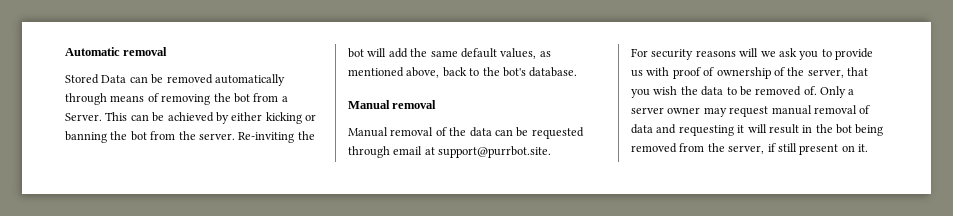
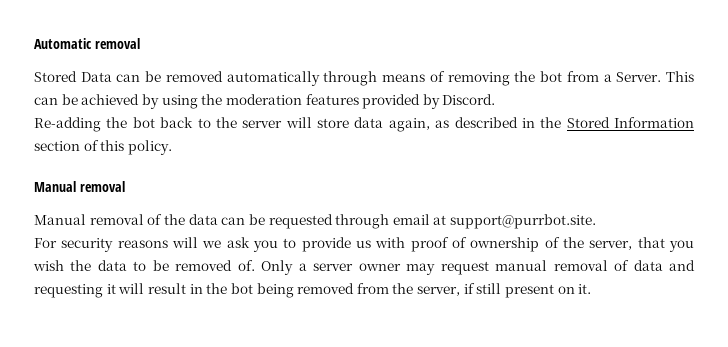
[231,112,316,124] [65,131,315,143] [348,48,551,59] [348,67,578,78] either kicking or banning the bot from the server. Re-inviting the bot will add the same default values, as mentioned above, back to the bot's database. -> [161,94,496,109] [34,117,694,132] [34,140,172,155] using the moderation features provided by Discord. // Re-adding the bot back to the server will store data again, as described in the Stored Information section of this policy.

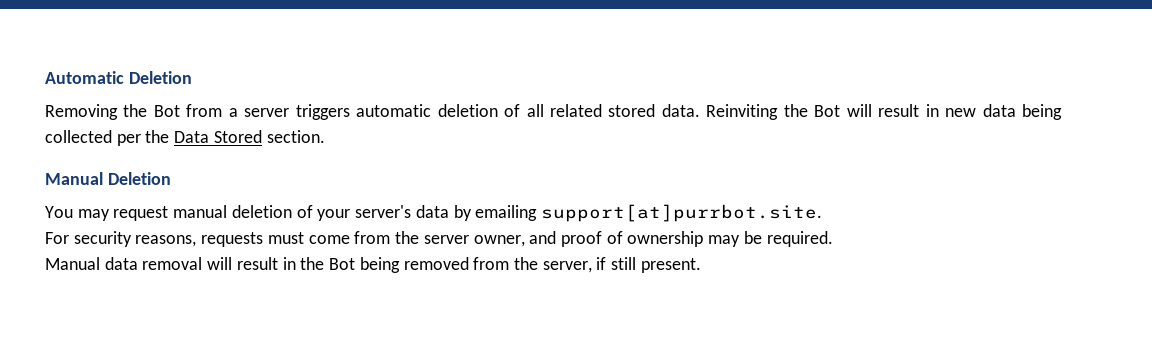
[94,38,140,49] [34,71,695,86] [34,94,496,109] [34,117,694,132] [34,140,172,155] [34,181,125,192] [34,214,597,229] [34,237,694,252] [33,260,696,275] [34,284,116,298] removal // Stored Data can be removed automatically through means of removing the bot from a Server. This can be achieved by using the moderation features provided by Discord. // Re-adding the bot back to the server will store data again, as described in the Stored Information section of this policy. // Manual removal // Manual removal of the data can be requested through email at support@purrbot.site. // For security reasons will we ask you to provide us with proof of ownership of the server, that you wish the data to be removed of. Only a server owner may request manual removal of data and requesting it -> [128,71,192,84] [45,104,1063,120] [45,130,325,146] [45,172,171,185] [45,204,822,222] [45,231,833,247] [45,257,203,270] Deletion // Removing the Bot from a server triggers automatic deletion of all related stored data. Reinviting the Bot will result in new data being collected per the Data Stored section. // Manual Deletion // You may request manual deletion of your server's data by emailing support[at]purrbot.site. // For security reasons, requests must come from the server owner, and proof of ownership may be required. // Manual data removal
[230,283,253,294] bot -> [329,258,356,270] Bot
[505,284,592,298] present on it. -> [640,258,701,273] present.

